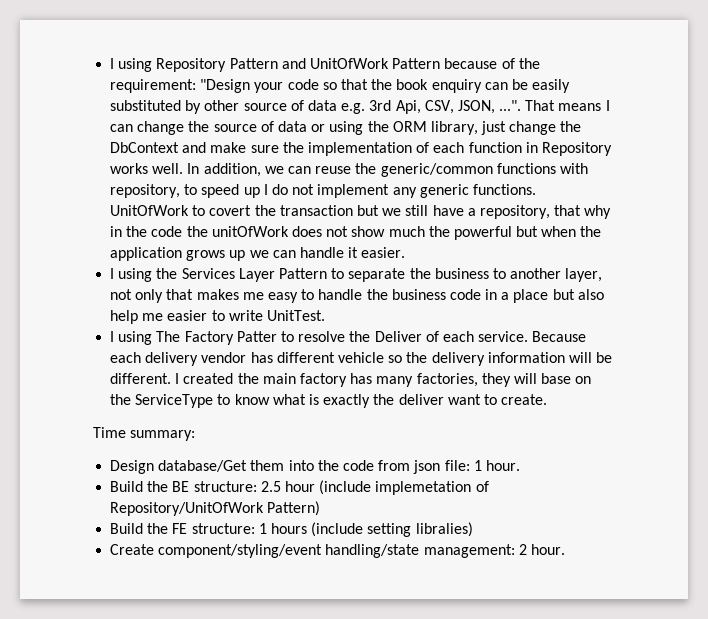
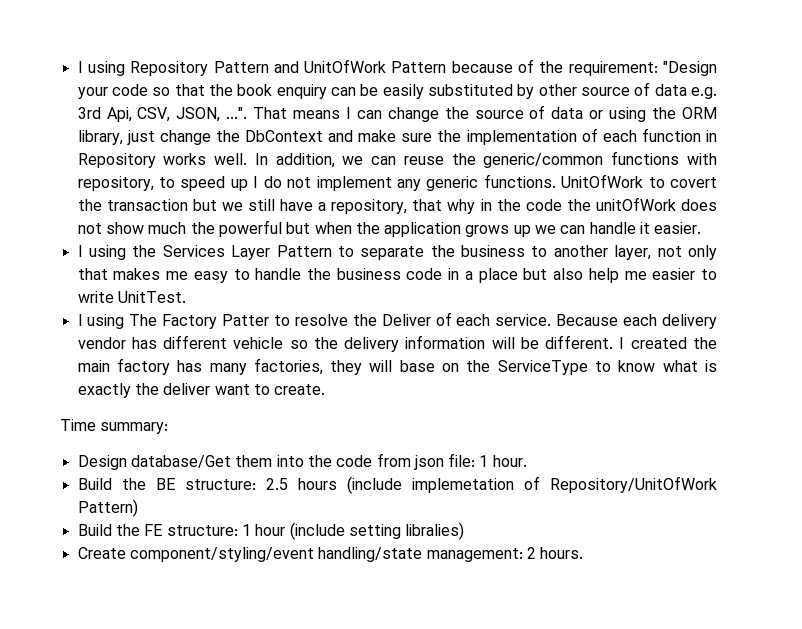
[284,481,315,492] hour -> [297,478,337,490] hours
[270,523,307,534] hours -> [255,524,286,536] hour
[530,544,565,555] hour. -> [540,547,584,559] hours.

